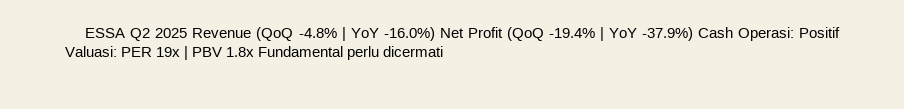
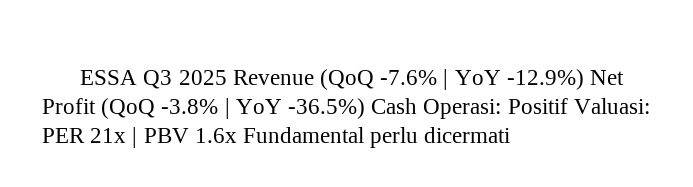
[130,28,151,41] Q2 -> [143,70,173,89] Q3
[298,27,435,41] -4.8% | YoY -16.0%) -> [380,69,584,90] -7.6% | YoY -12.9%)
[548,27,693,41] -19.4% | YoY -37.9%) -> [161,98,366,119] -3.8% | YoY -36.5%)
[156,47,181,57] 19x -> [90,128,127,143] 21x
[226,47,255,57] 1.8x -> [194,128,237,143] 1.6x

